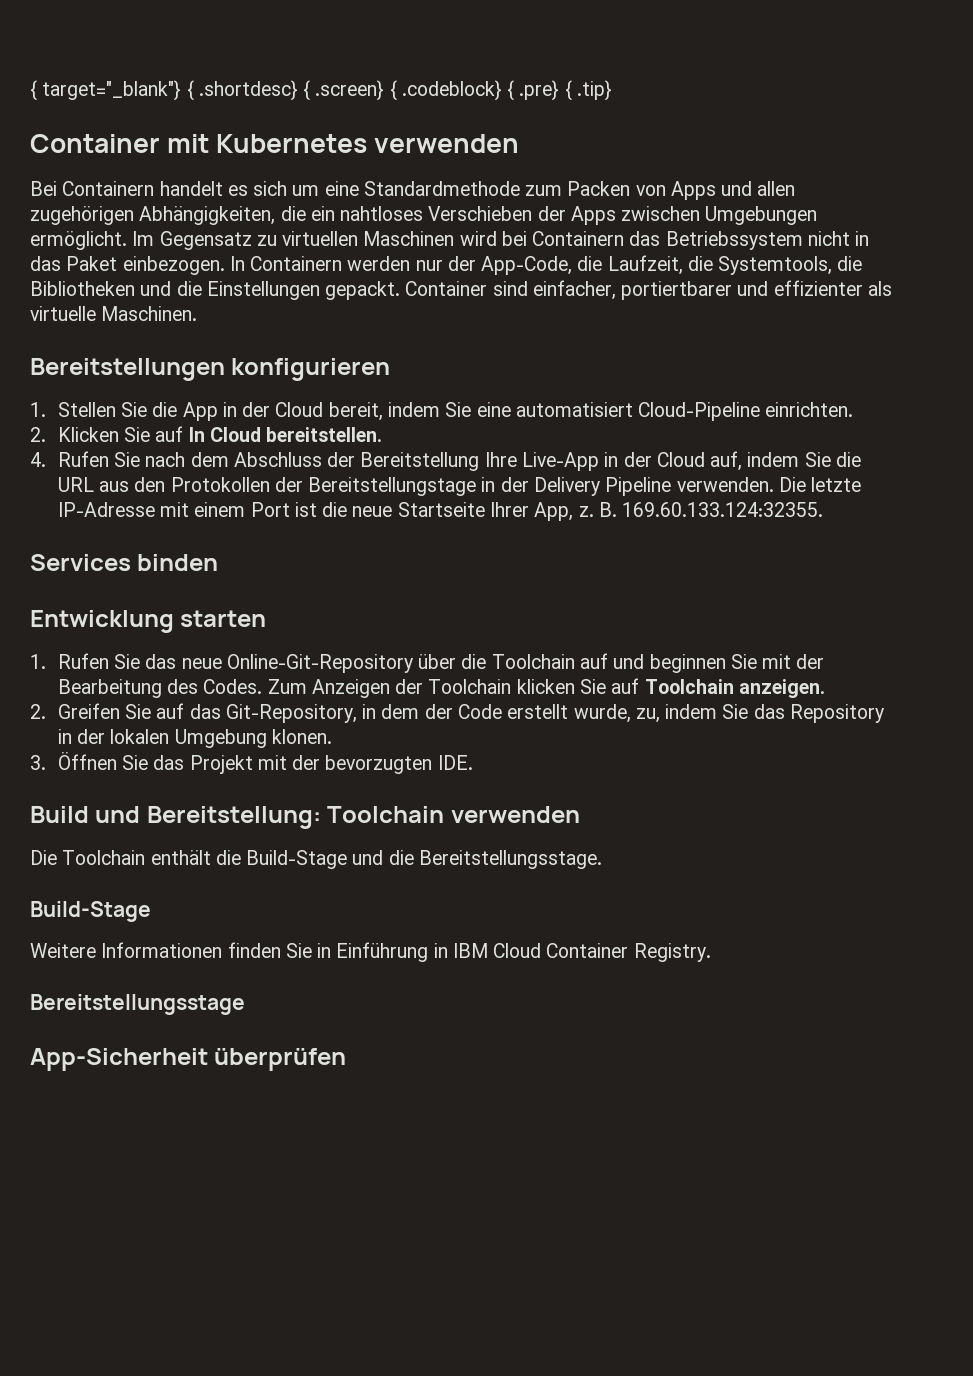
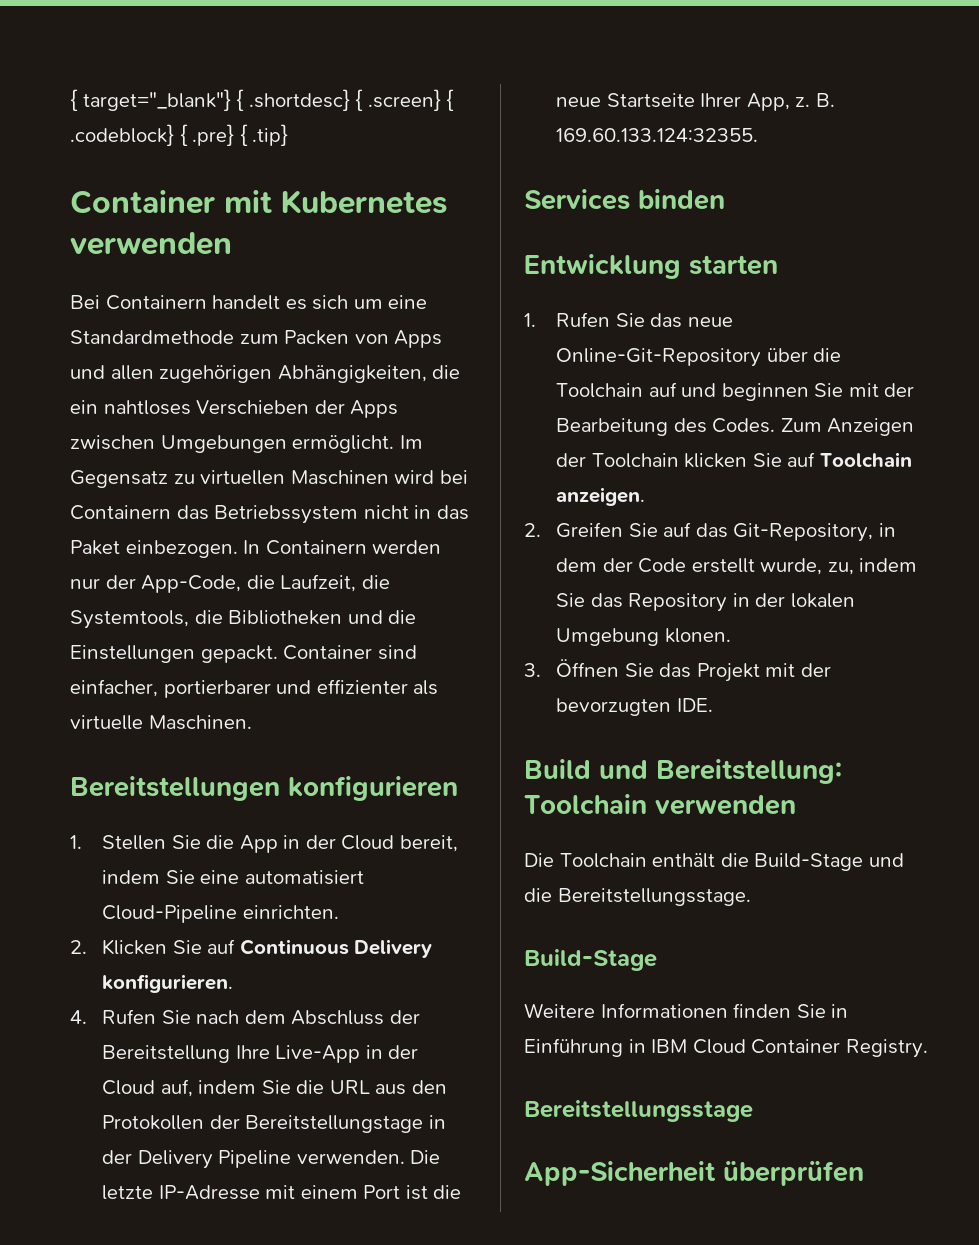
[621,281,733,300] portiertbarer -> [163,680,271,698] portierbarer
[188,427,383,442] In Cloud bereitstellen. -> [239,939,433,958] [102,974,234,993] Continuous Delivery konfigurieren.

